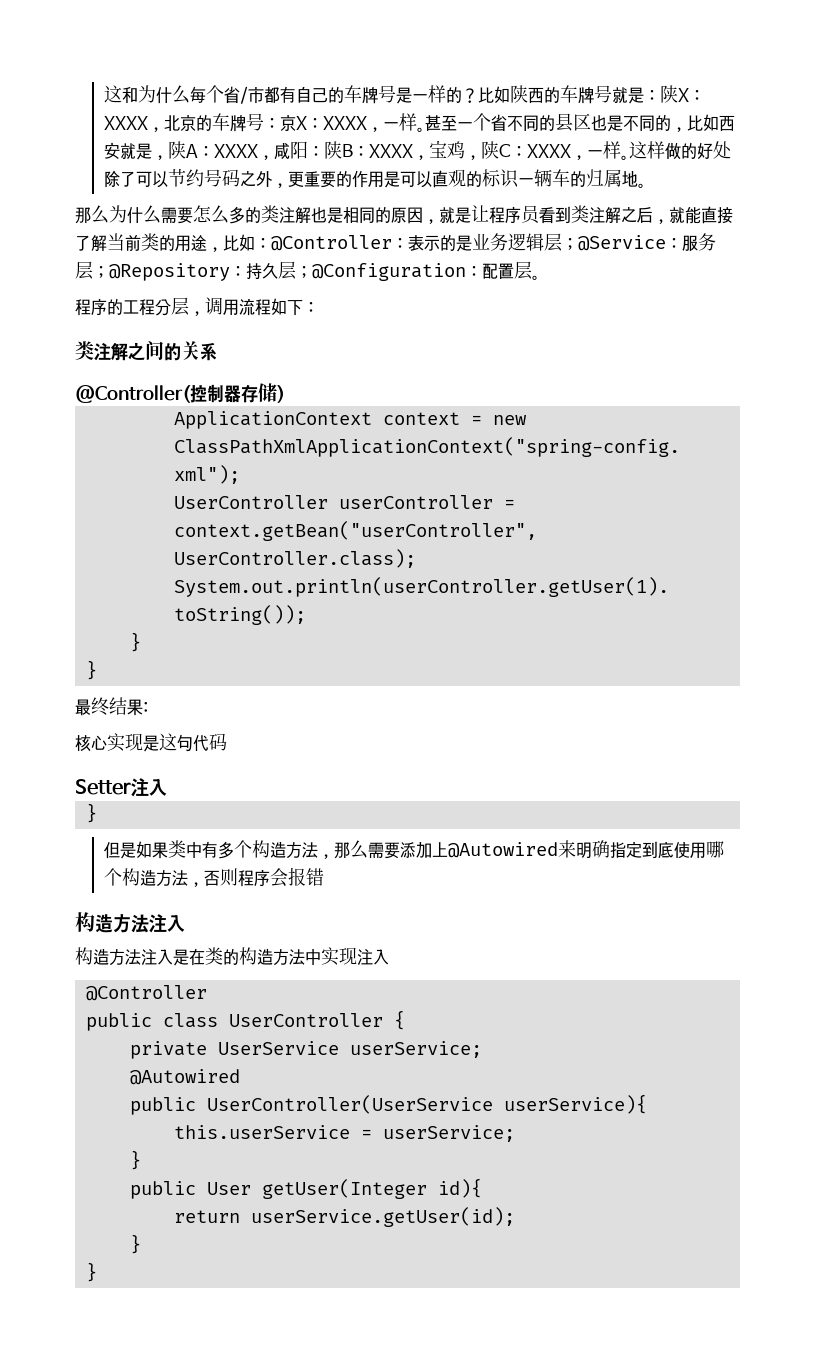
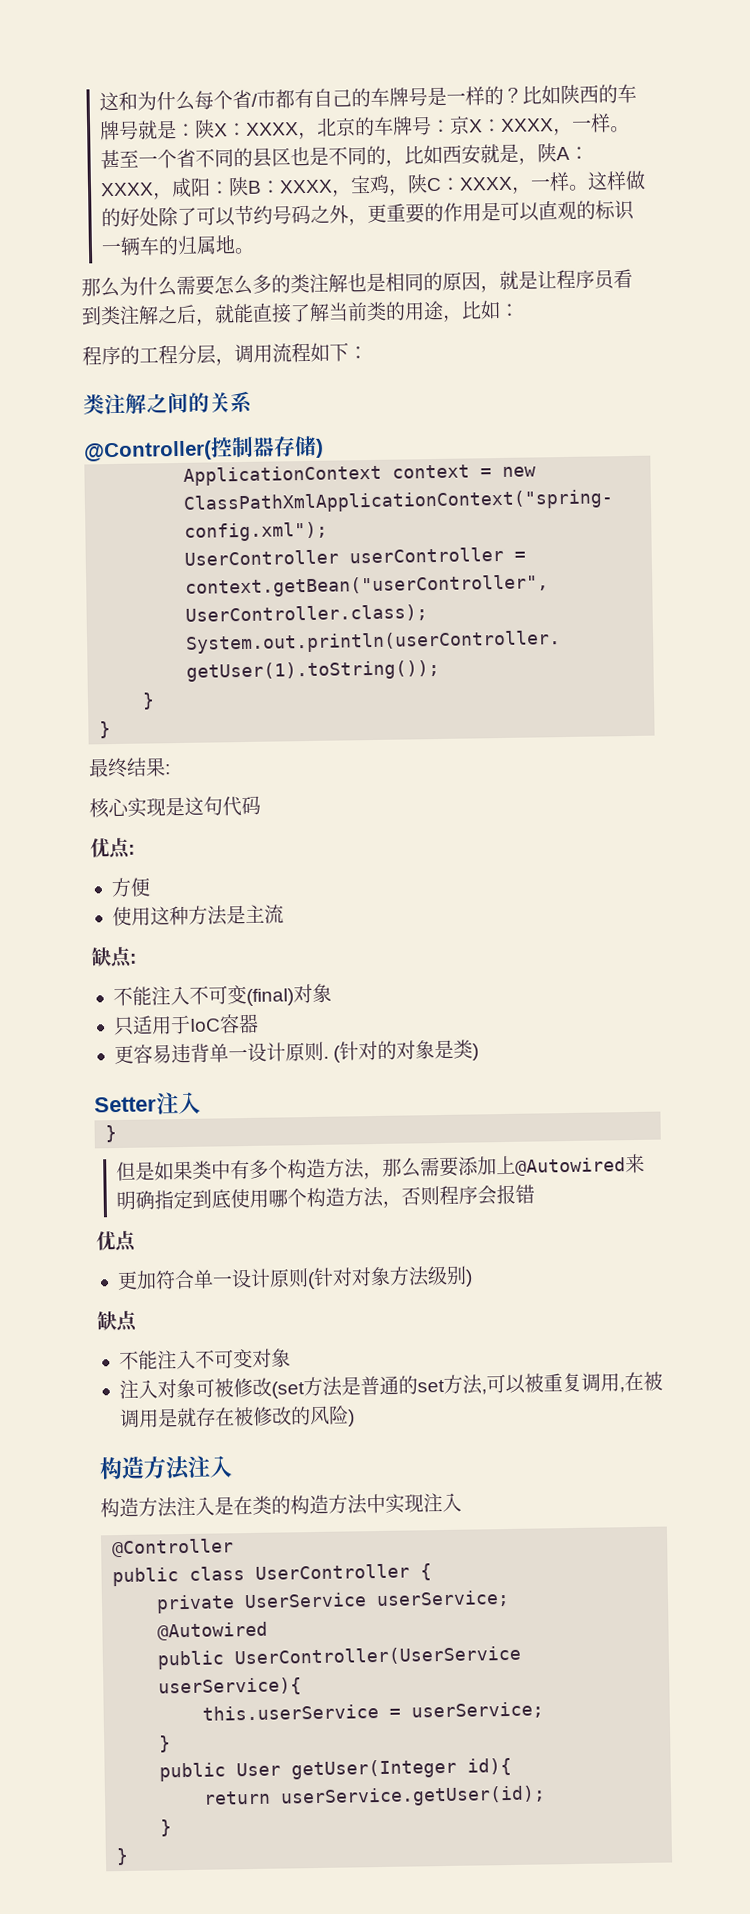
[271,233,716,252] [75,261,540,281] @Controller：表示的是业务逻辑层；@Service：服务层；@Repository：持久层；@Configuration：配置层。 -> (520, 310) none
(227, 742) none -> [90,837,135,860] [110,877,151,898] [111,904,284,927] [91,946,137,969] [112,983,332,1007] [112,1013,259,1037] [113,1039,480,1065] // 优点: // 方便 // 使用这种方法是主流 // 缺点: // 不能注入不可变(final)对象 // 只适用于IoC容器 // 更容易违背单一设计原则. (针对的对象是类)
(325, 877) none -> [96,1230,137,1253] [116,1265,473,1291] [97,1310,138,1333] [118,1348,291,1371] [118,1371,663,1400] [118,1405,355,1429] // 优点 // 更加符合单一设计原则(针对对象方法级别) // 缺点 // 不能注入不可变对象 // 注入对象可被修改(set方法是普通的set方法,可以被重复调用,在被调用是就存在被修改的风险)

